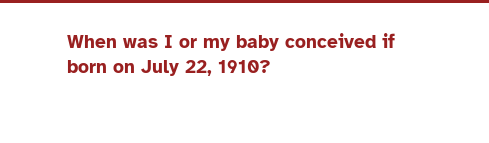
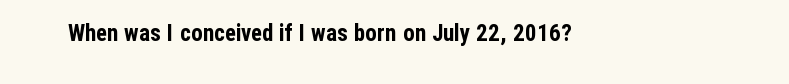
[179,33,395,51] or my baby conceived if -> [179,23,349,41] conceived if I was
[218,60,271,73] 1910? -> [513,24,573,41] 2016?

